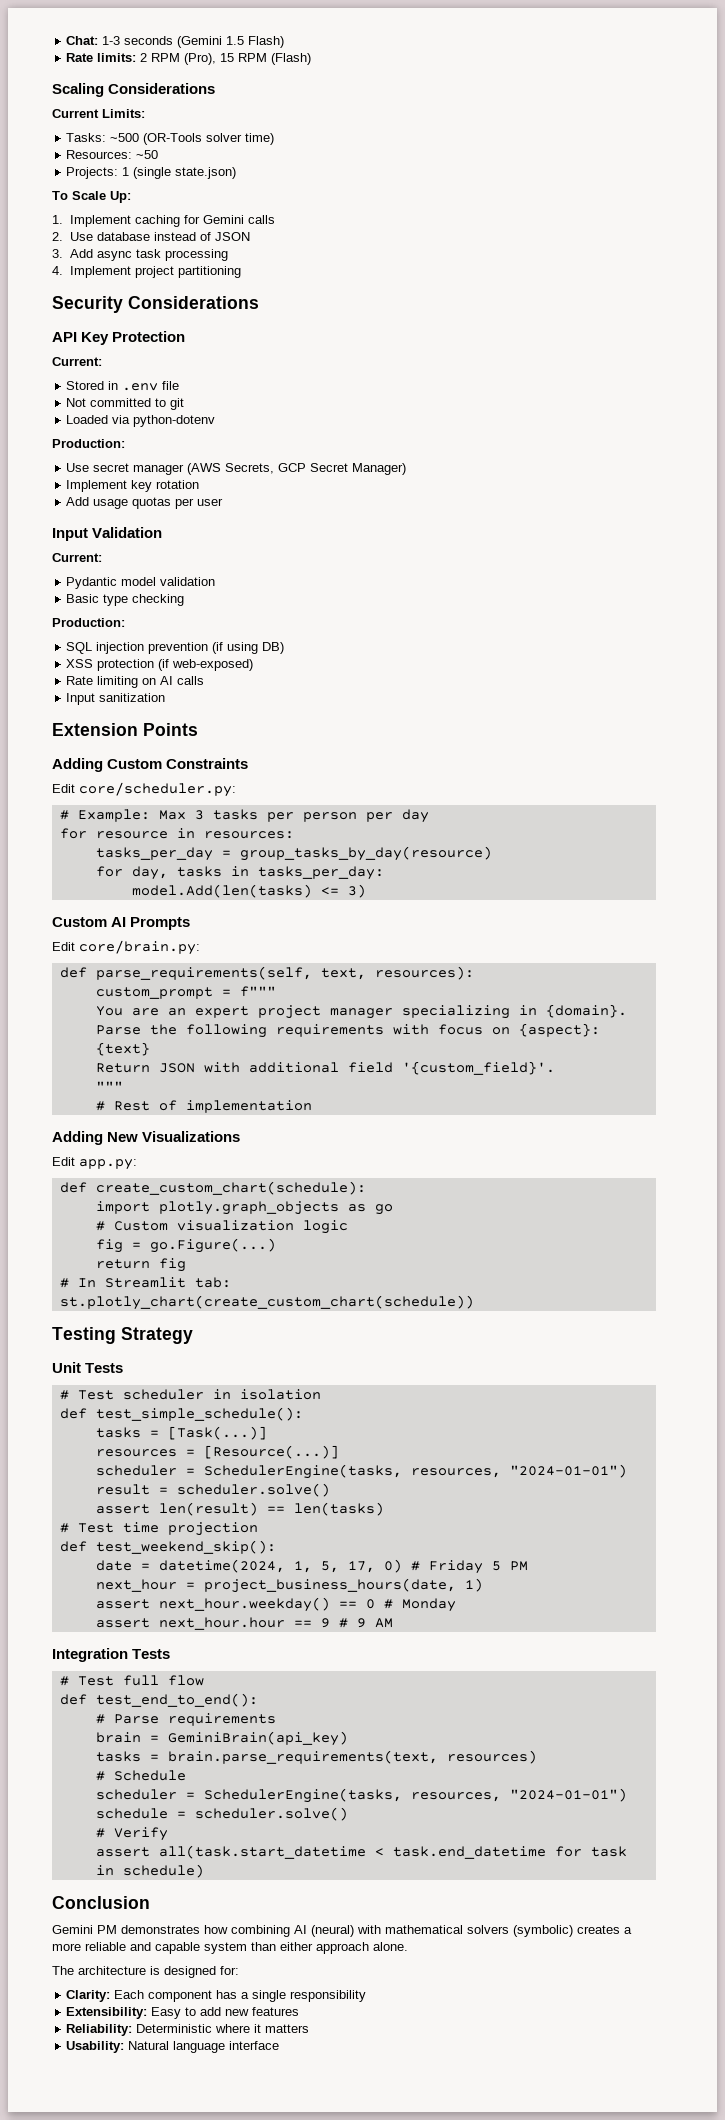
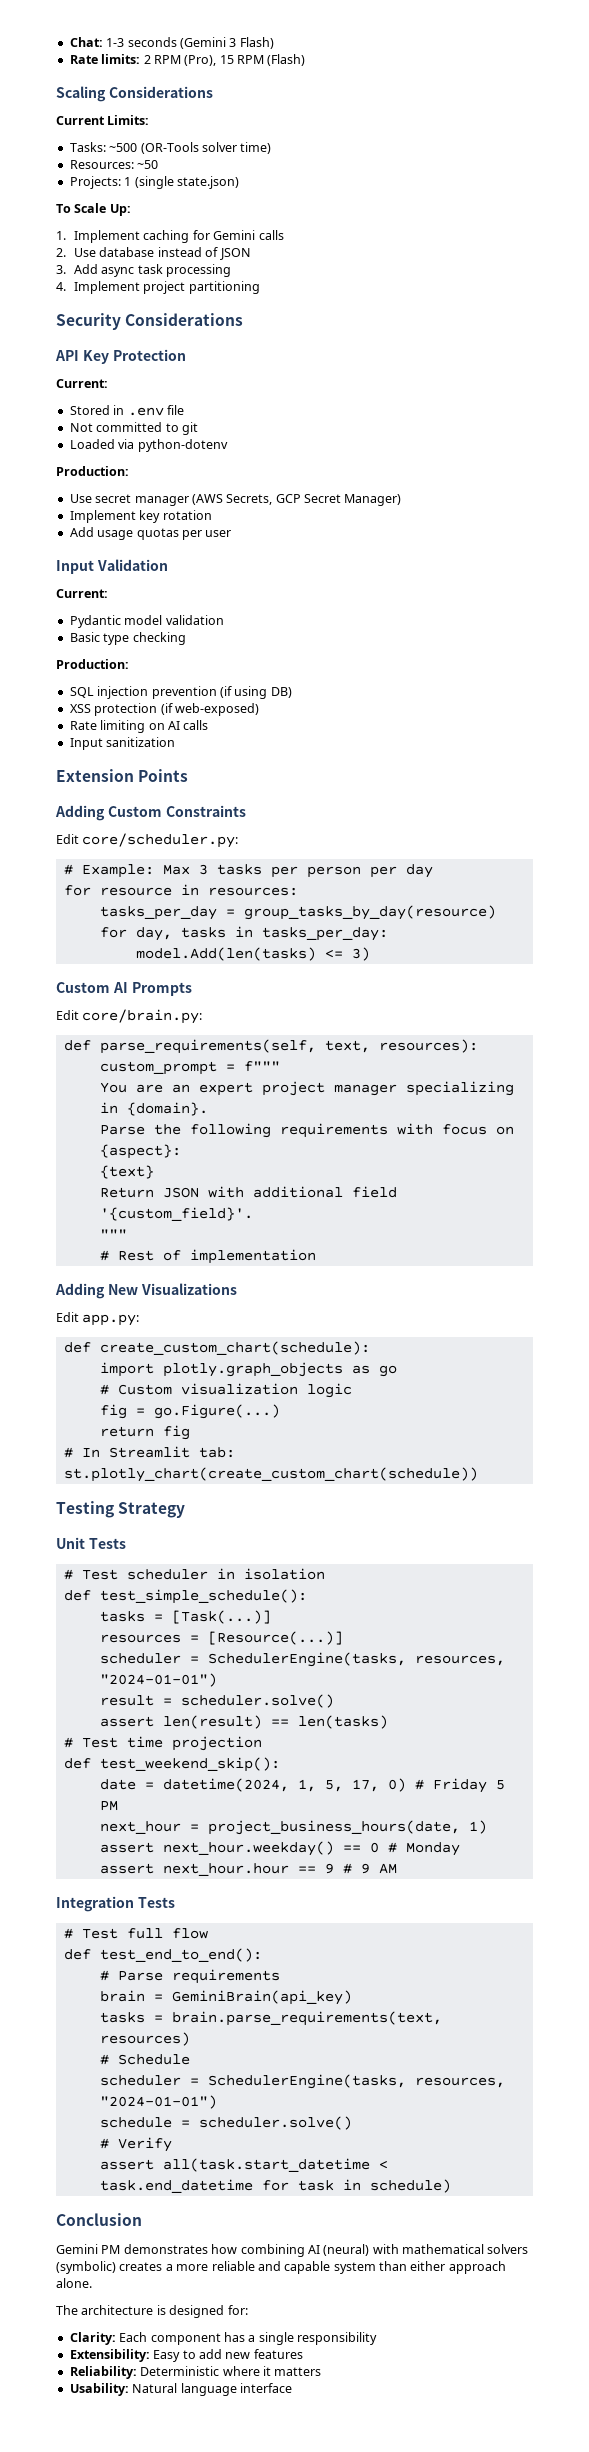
[226,36,245,45] 1.5 -> [229,38,237,47] 3

